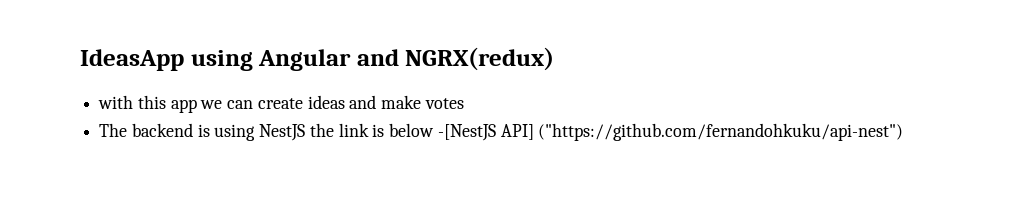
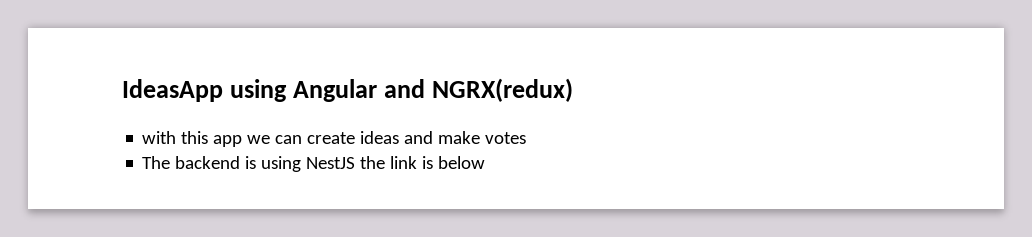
[437,123,904,141] -[NestJS API] ("https://github.com/fernandohkuku/api-nest") -> (486, 162) none

